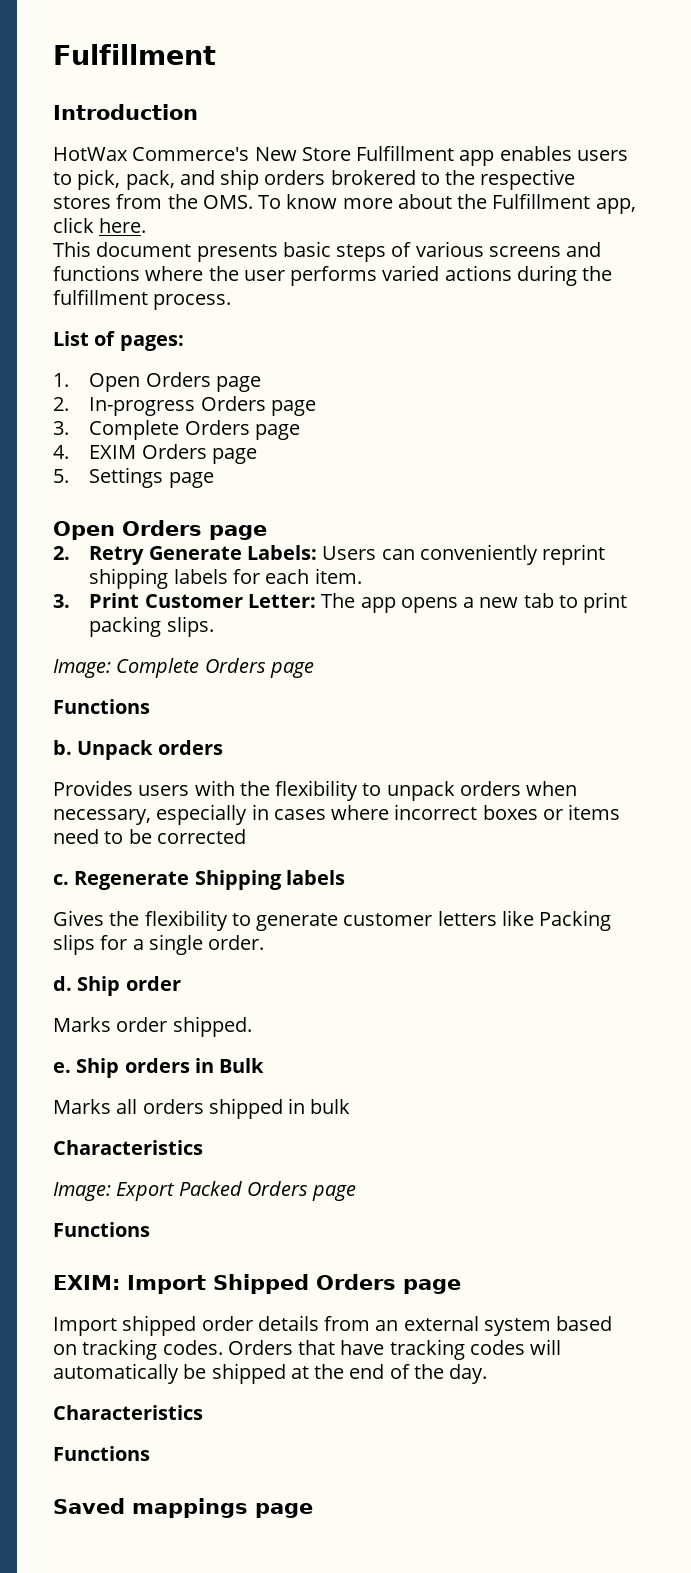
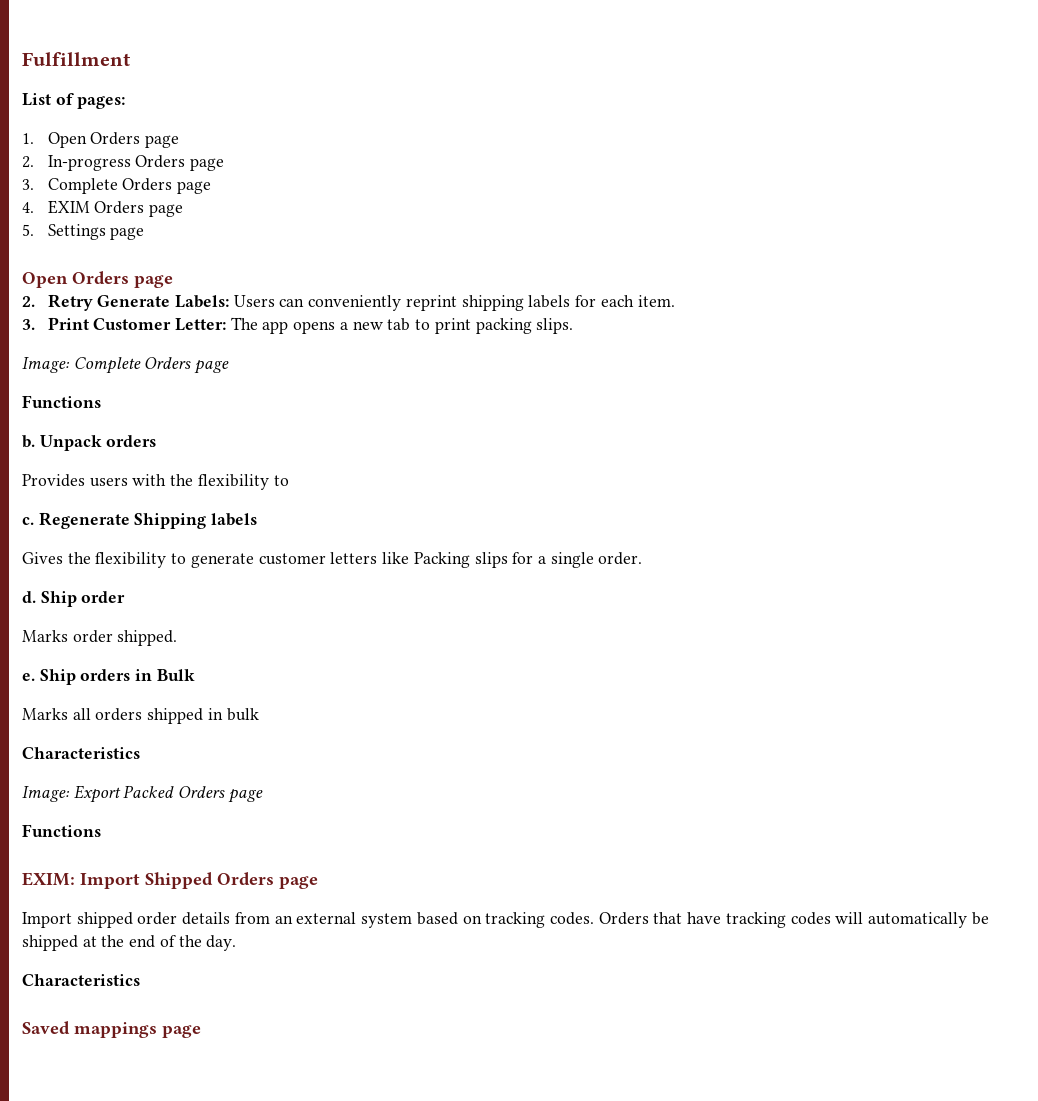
[53,44,216,65] [53,104,198,120] [53,145,628,166] [53,169,576,190] [53,193,636,214] [53,217,147,233] [53,241,602,262] [53,265,613,286] [53,289,232,310] Fulfillment // Introduction // HotWax Commerce's New Store Fulfillment app enables users to pick, pack, and ship orders brokered to the respective stores from the OMS. To know more about the Fulfillment app, click here. // This document presents basic steps of various screens and functions where the user performs varied actions during the fulfillment process. -> [22,52,130,66] Fulfillment
[386,781,578,801] [53,804,621,825] [53,829,246,844] unpack orders when necessary, especially in cases where incorrect boxes or items need to be corrected -> (289, 480) none
[53,1446,150,1461] // Functions -> (140, 980) none

